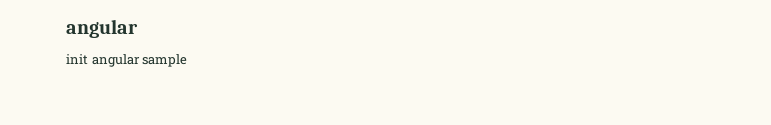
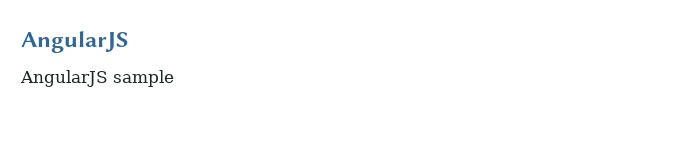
[66,19,138,38] [66,54,140,67] angular // init angular -> [21,31,129,53] [20,70,108,87] AngularJS // AngularJS

